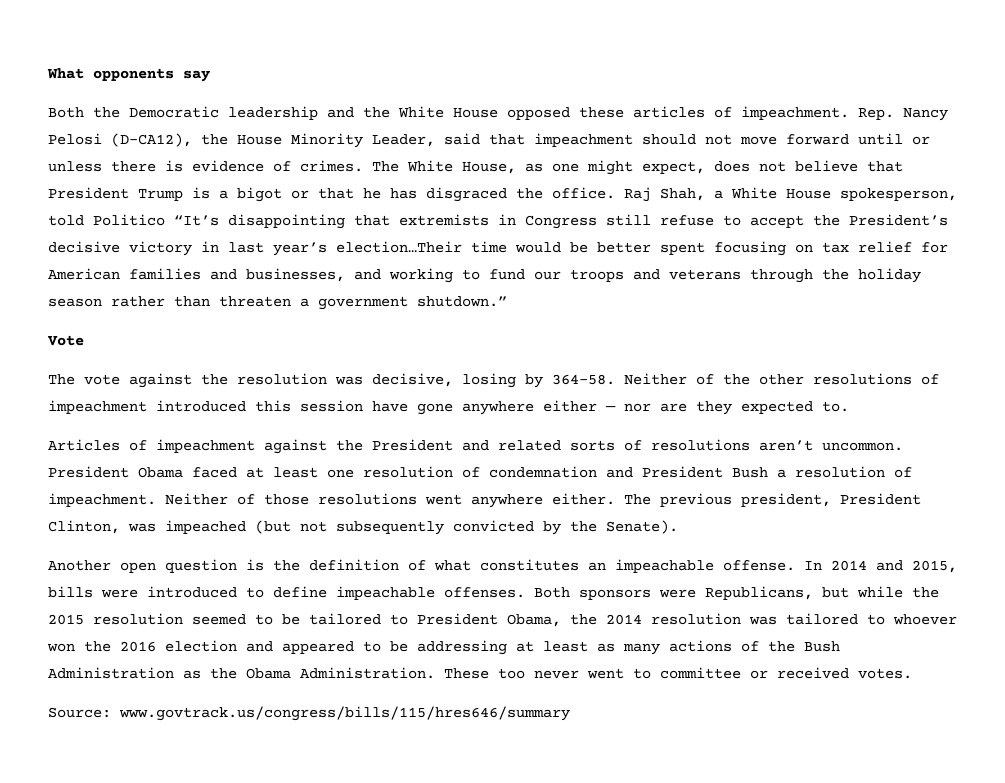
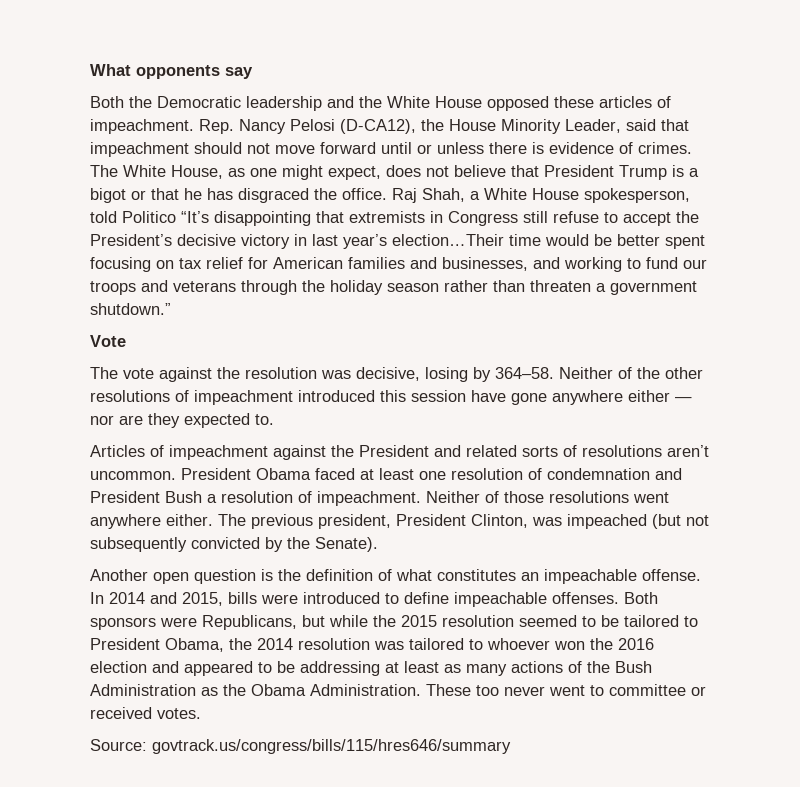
[119,706,570,721] www.govtrack.us/congress/bills/115/hres646/summary -> [152,739,511,754] govtrack.us/congress/bills/115/hres646/summary

